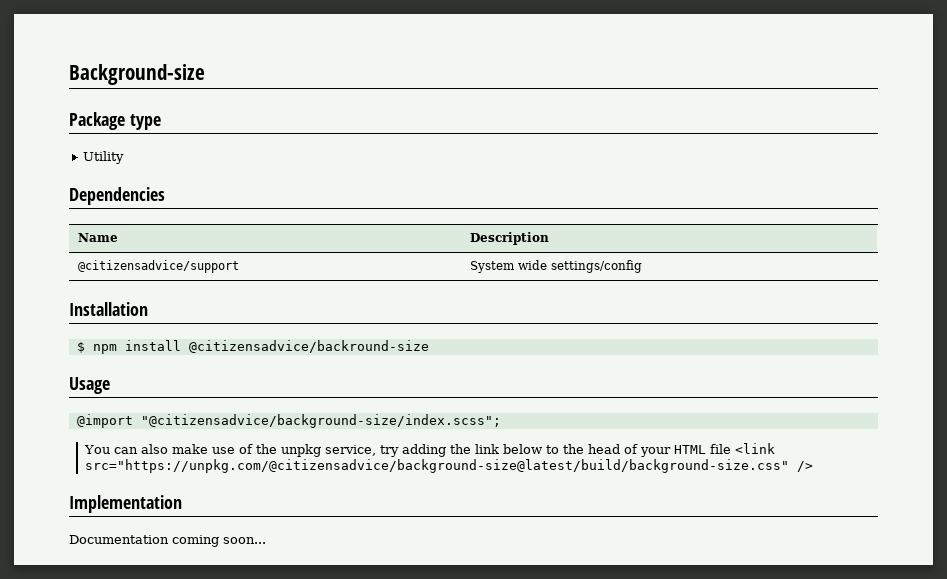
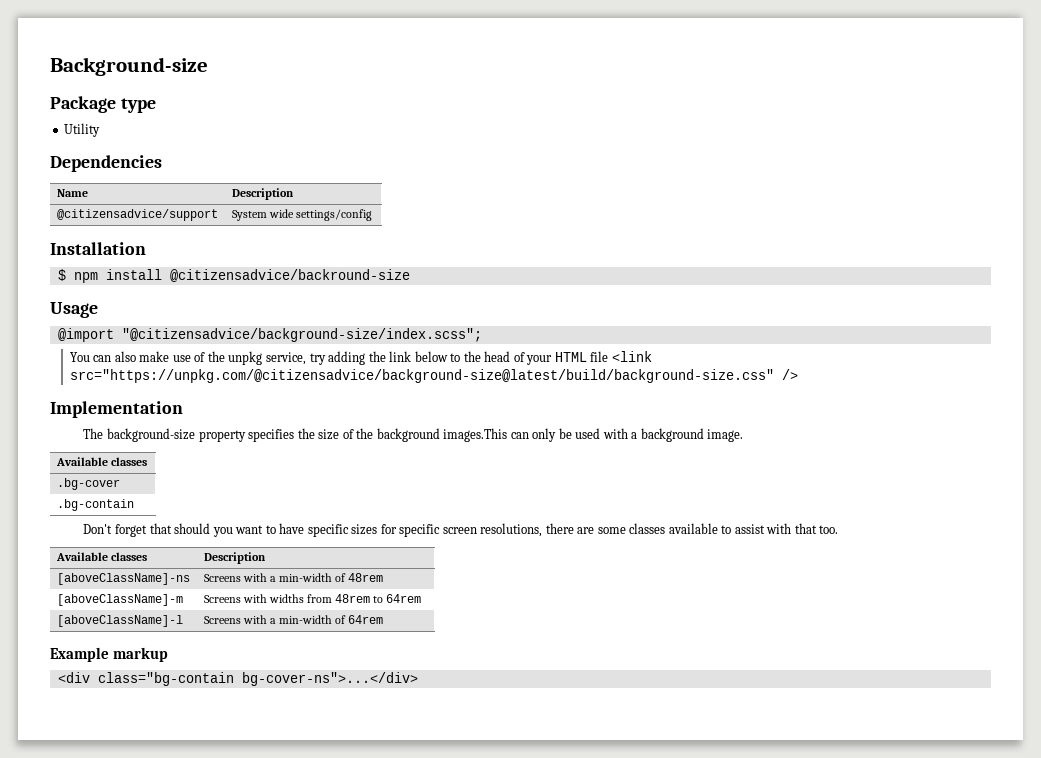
[69,535,266,547] Documentation coming soon... -> [83,428,744,442] [55,457,147,466] [56,478,120,490] [56,499,134,511] [83,523,839,537] [55,552,147,561] [203,552,266,564] [56,573,190,585] [203,573,384,582] [56,594,183,606] [203,594,422,603] [56,615,183,627] [203,615,384,624] [50,647,169,662] [57,672,418,686] The background-size property specifies the size of the background images.This can only be used with a background image. // Available classes // .bg-cover // .bg-contain // Don't forget that should you want to have specific sizes for specific screen resolutions, there are some classes available to assist with that too. // Available classes | Description // [aboveClassName]-ns | Screens with a min-width of 48rem // [aboveClassName]-m | Screens with widths from 48rem to 64rem // [aboveClassName]-l | Screens with a min-width of 64rem // Example markup // <div class="bg-contain bg-cover-ns">...</div>

